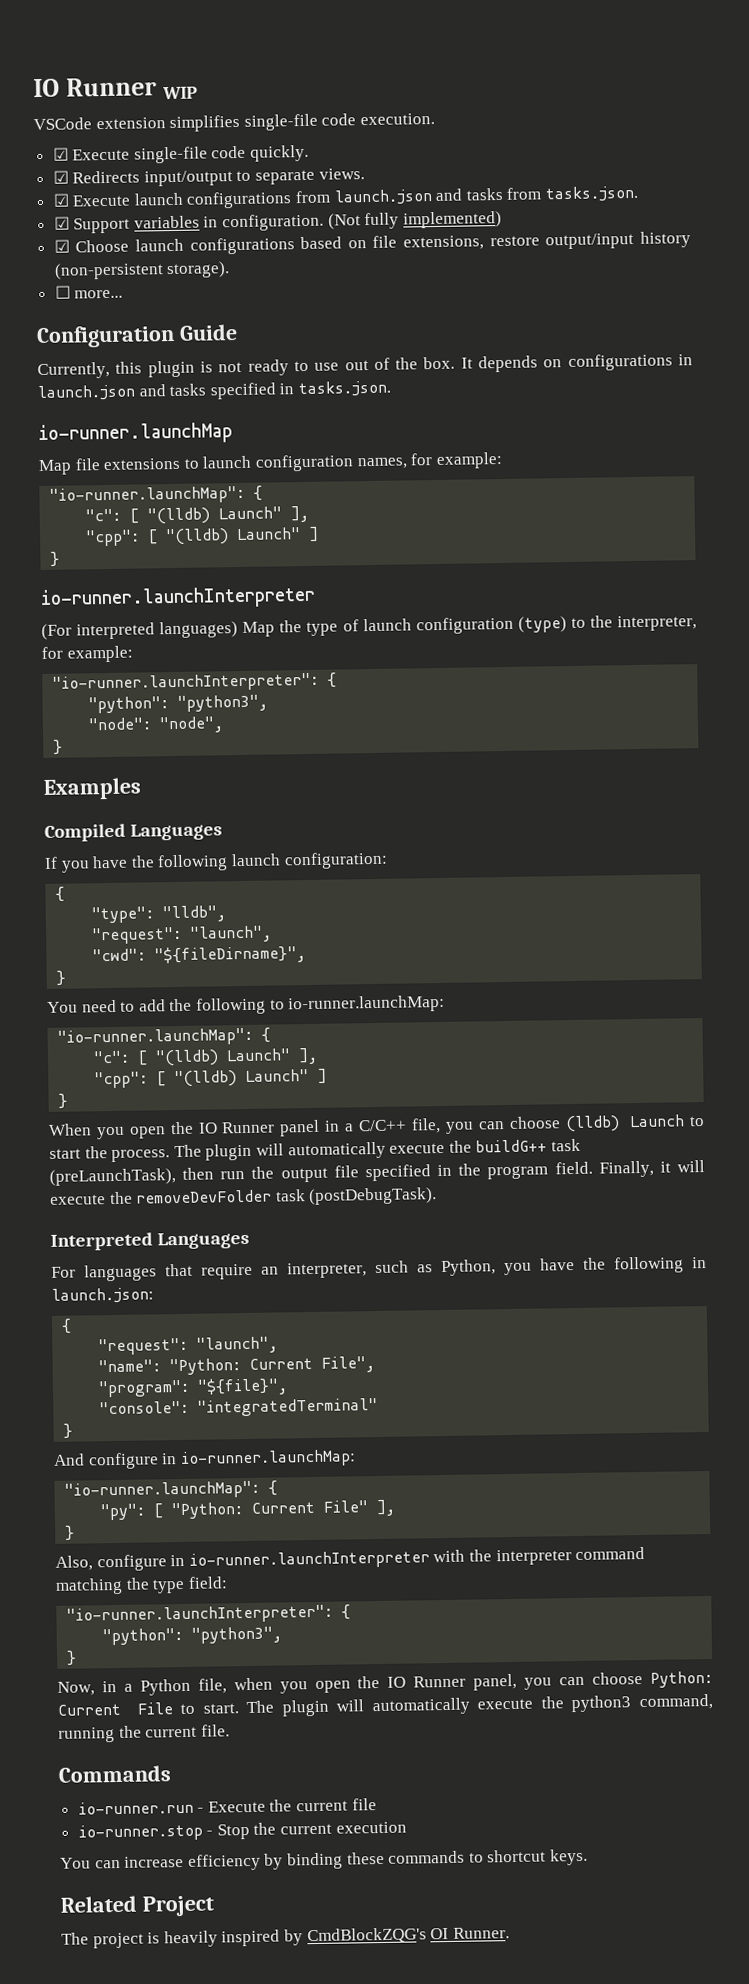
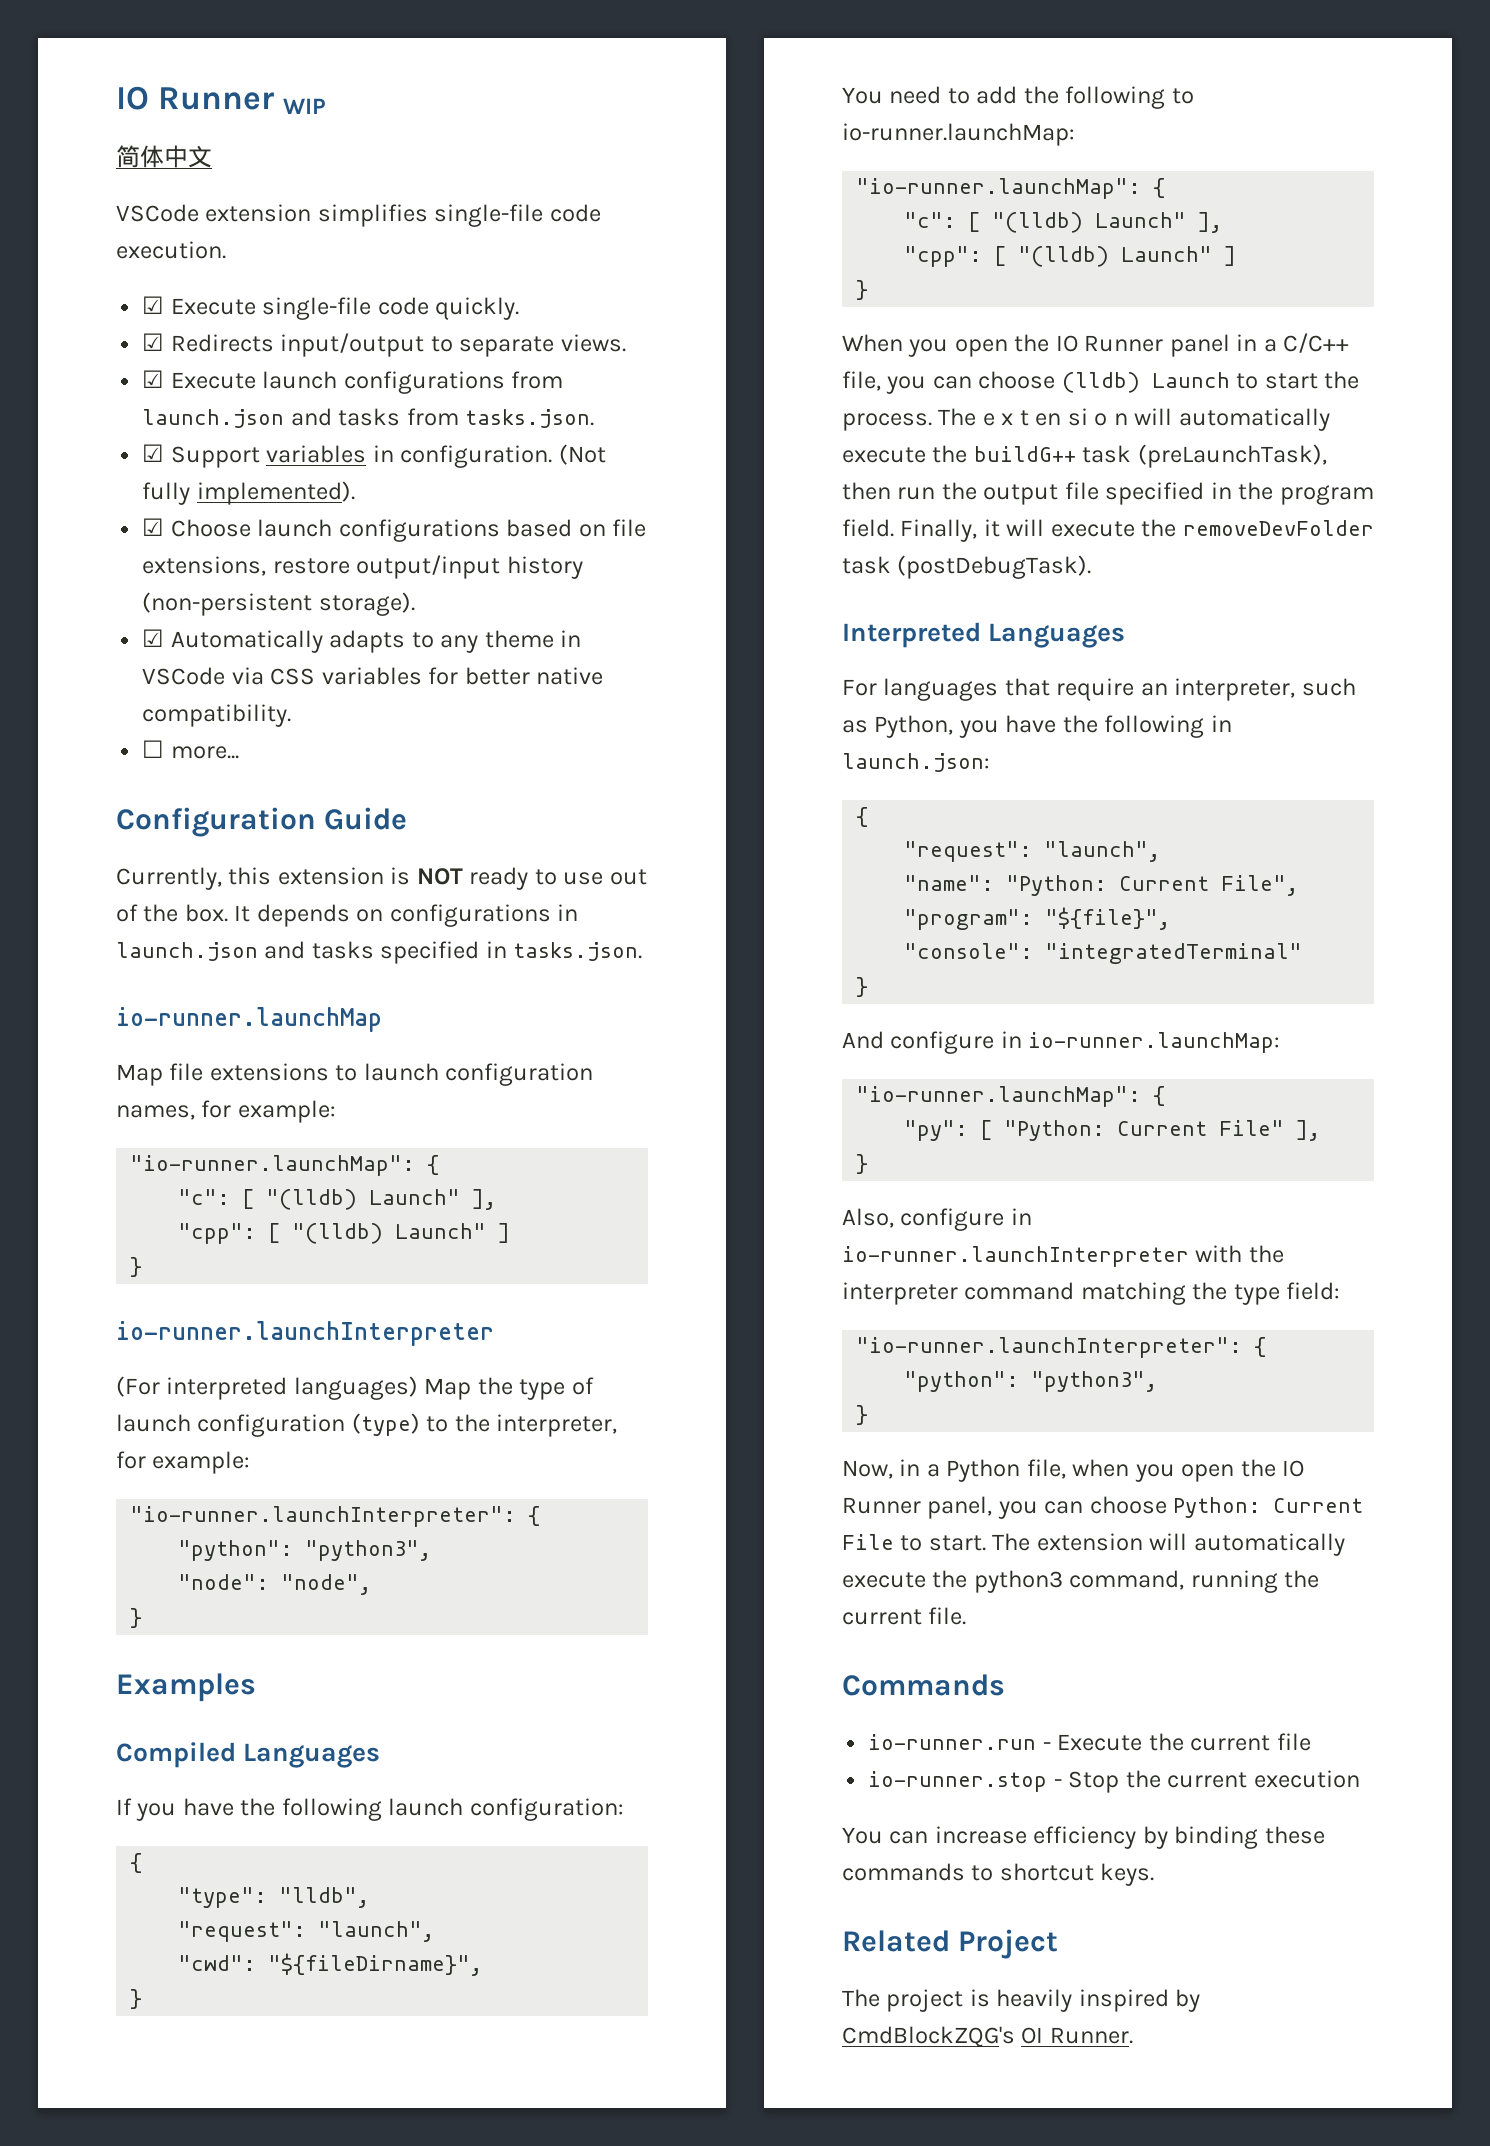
(198, 93) none -> [116,145,212,168] // 简体中文
[402,210,502,229] implemented) -> [196,481,355,505] implemented).
(231, 270) none -> [142,629,582,653] [142,667,604,685] [142,704,292,727] // ☑ Automatically adapts to any theme in VSCode via CSS variables for better native compatibility.
[147,360,243,378] plugin is not -> [277,867,463,885] extension is NOT
[205,1143,253,1161] plugin -> [982,408,1128,426] e x t en si o n
[281,1699,329,1717] plugin -> [1036,1533,1143,1551] extension

